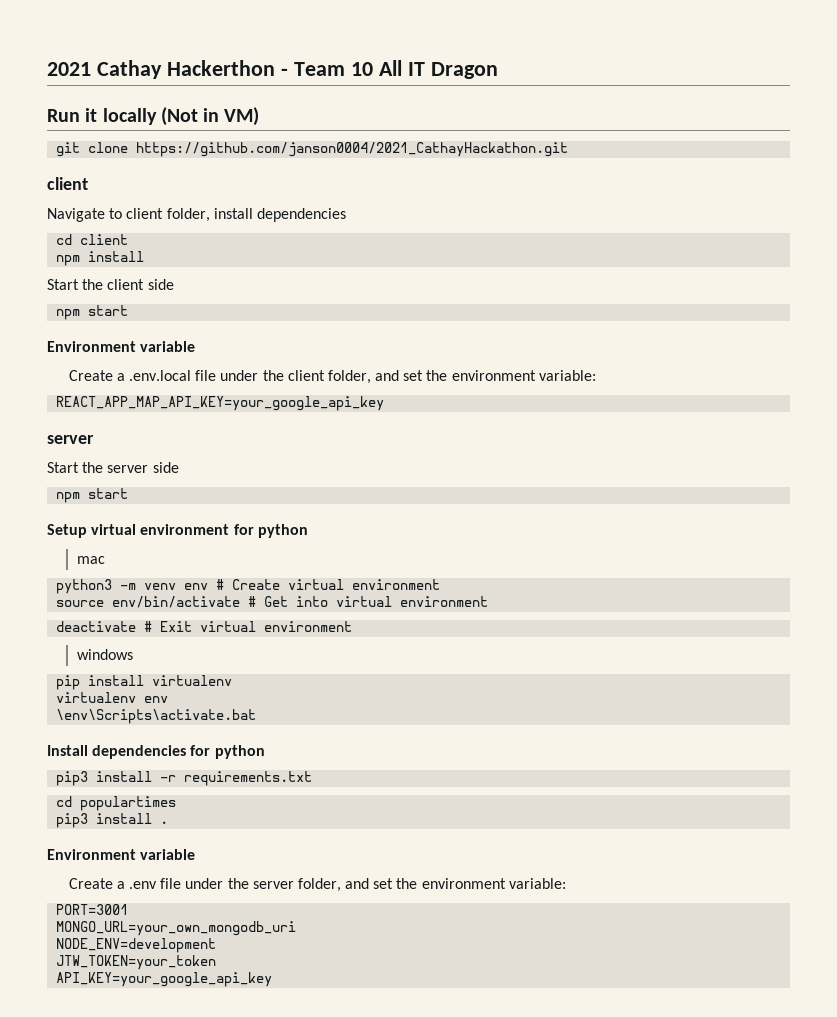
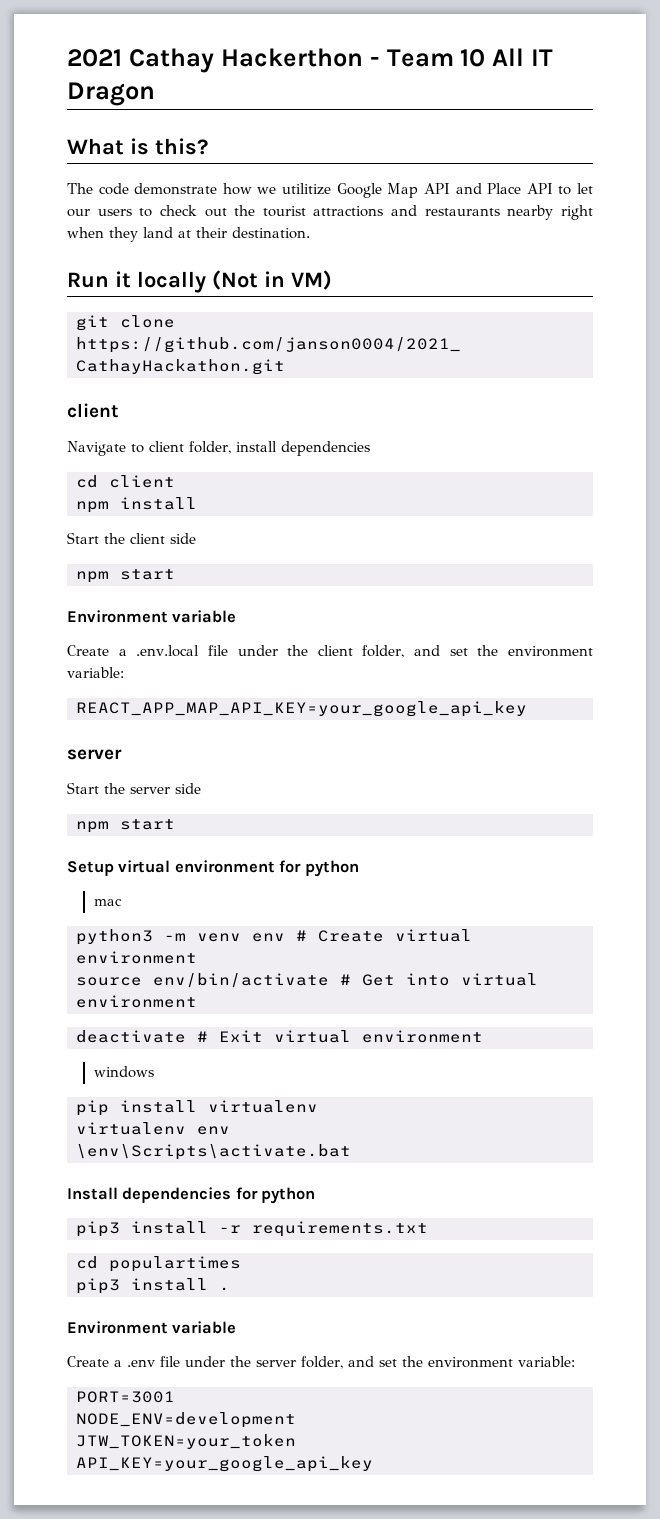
(498, 70) none -> [67,138,208,155] [67,183,594,198] [67,205,593,220] [67,227,310,242] // What is this? // The code demonstrate how we utilitize Google Map API and Place API to let our users to check out the tourist attractions and restaurants nearby right when they land at their destination.
[56,921,297,936] // MONGO_URL=your_own_mongodb_uri -> (175, 1397) none

